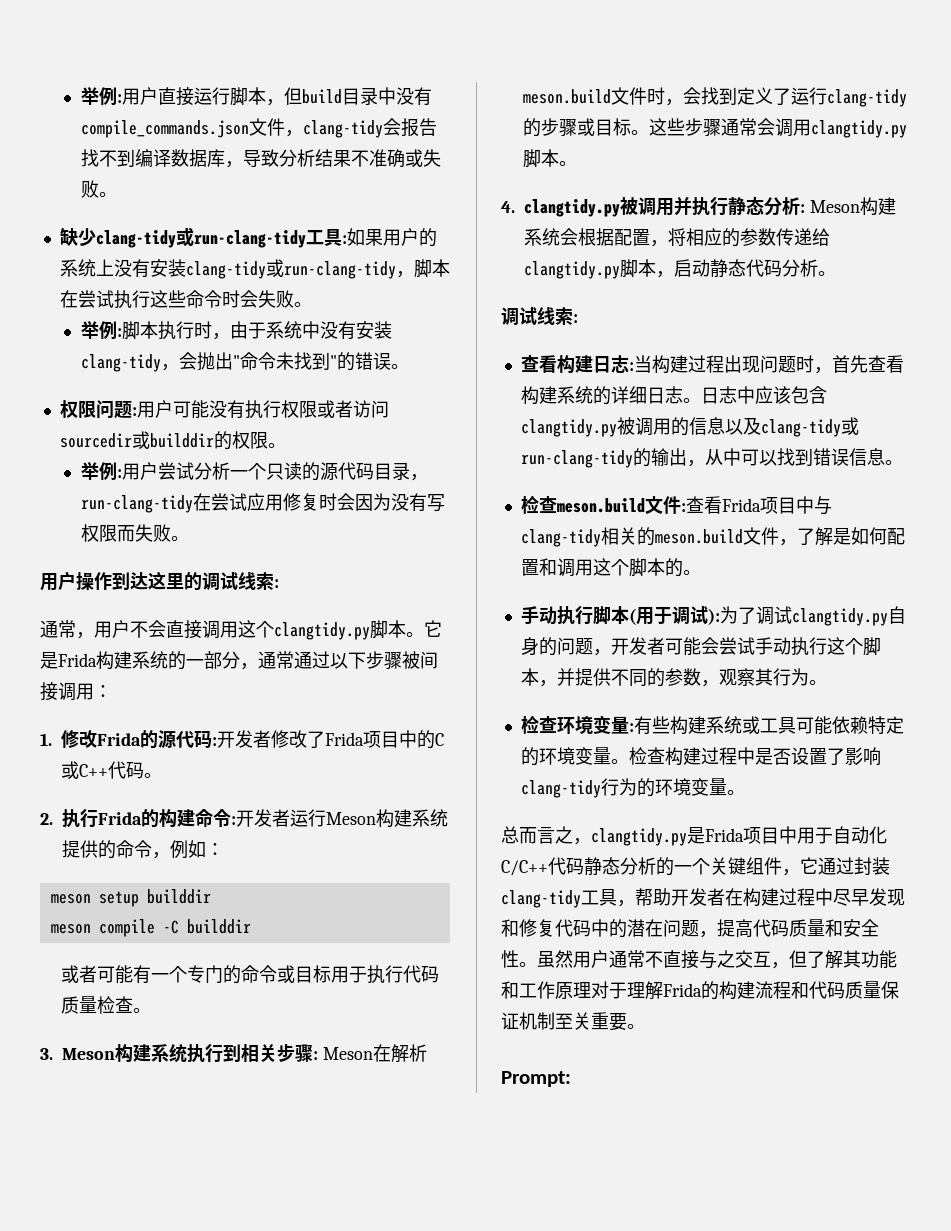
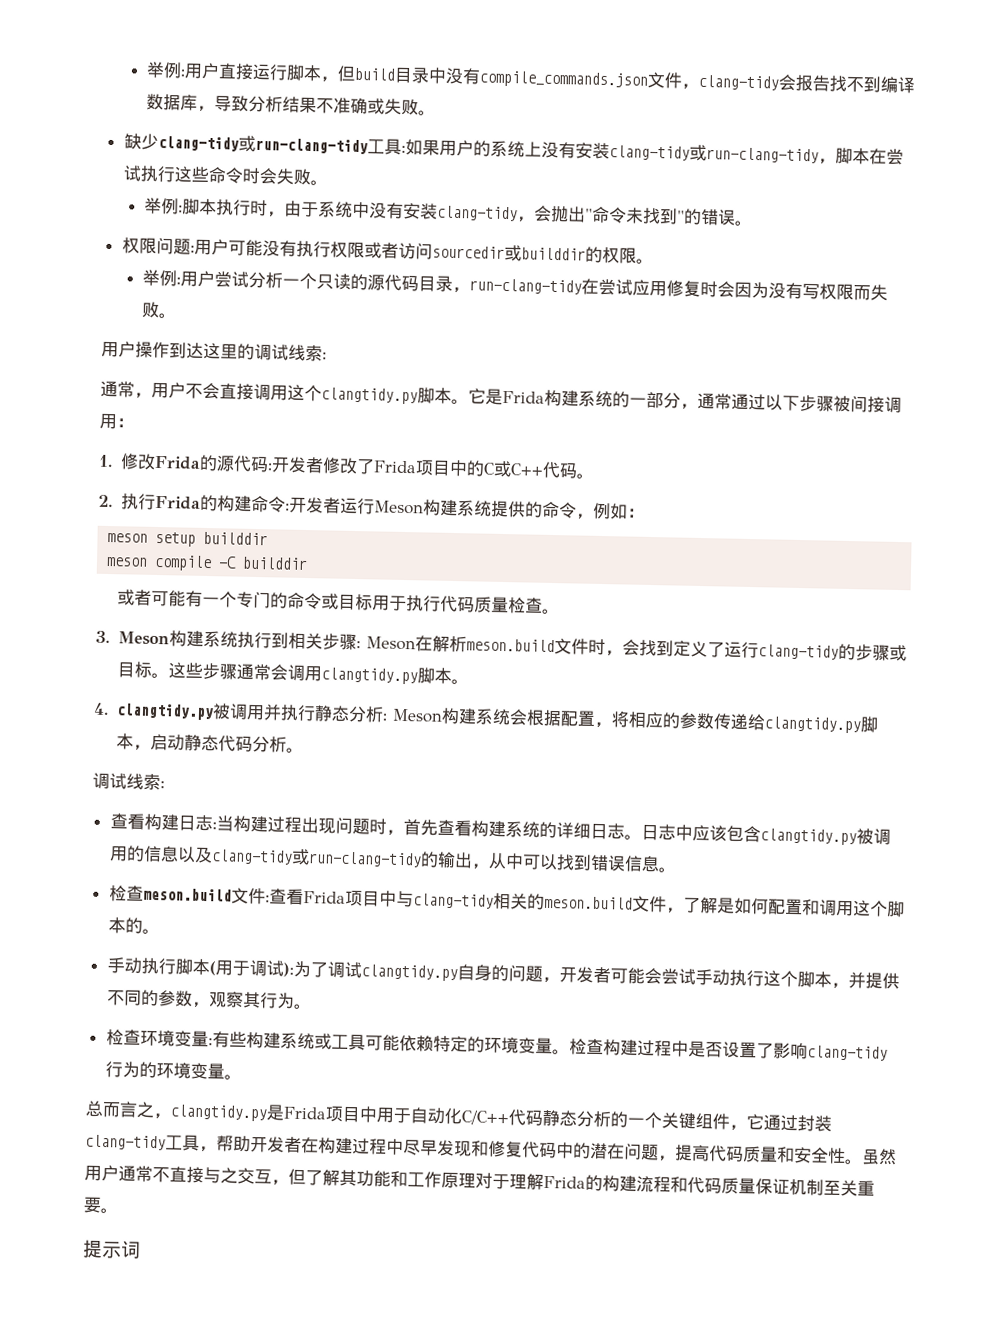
[501,1071,571,1087] Prompt: -> [82,1239,141,1259] 提示词

